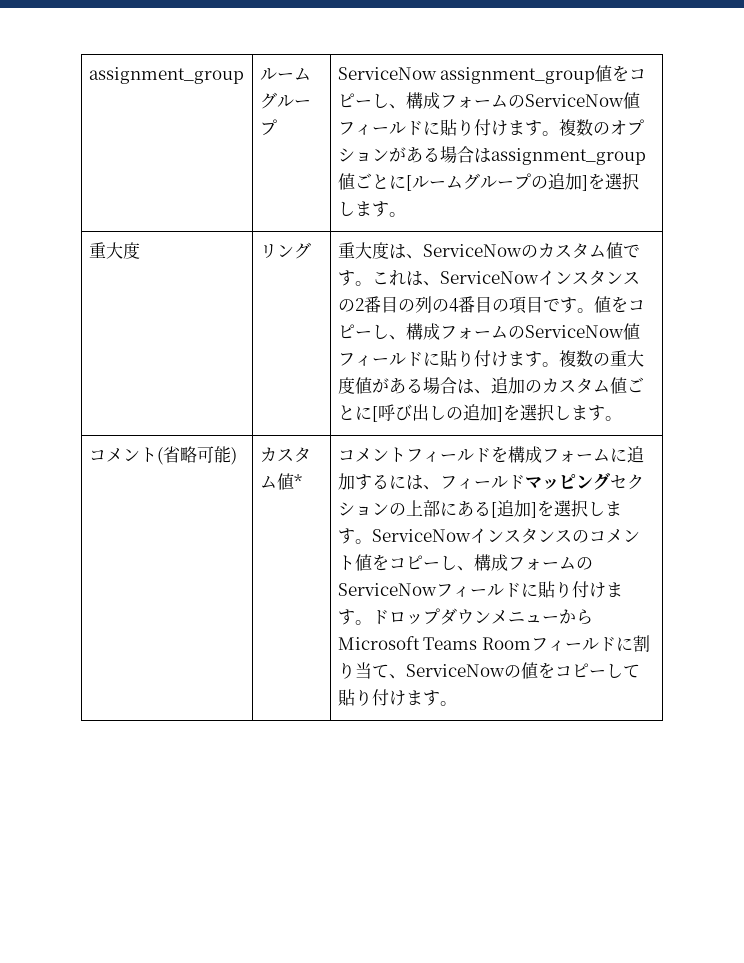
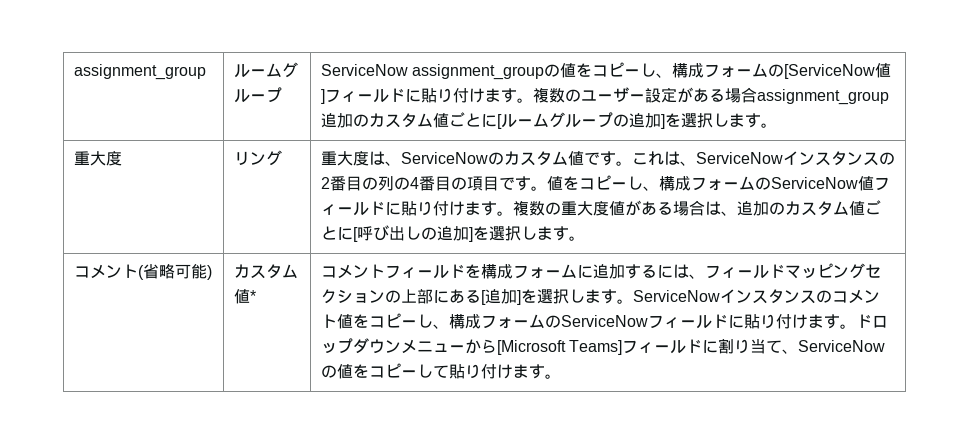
[595,65,647,82] [337,92,640,109] [337,119,644,136] [337,146,646,165] 値をコピーし、構成フォームのServiceNow値フィールドに貼り付けます。複数のオプションがある場合はassignment_group -> [544,62,892,79] [320,87,889,105] [320,113,433,128] の値をコピーし、構成フォームの[ServiceNow値]フィールドに貼り付けます。複数のユーザー設定がある場合assignment_group追加のカスタム
[337,636,531,650] Microsoft Teams Room -> [496,340,623,355] [Microsoft Teams]

